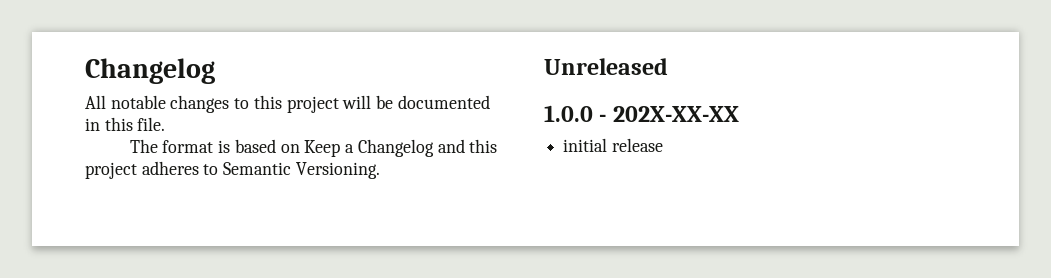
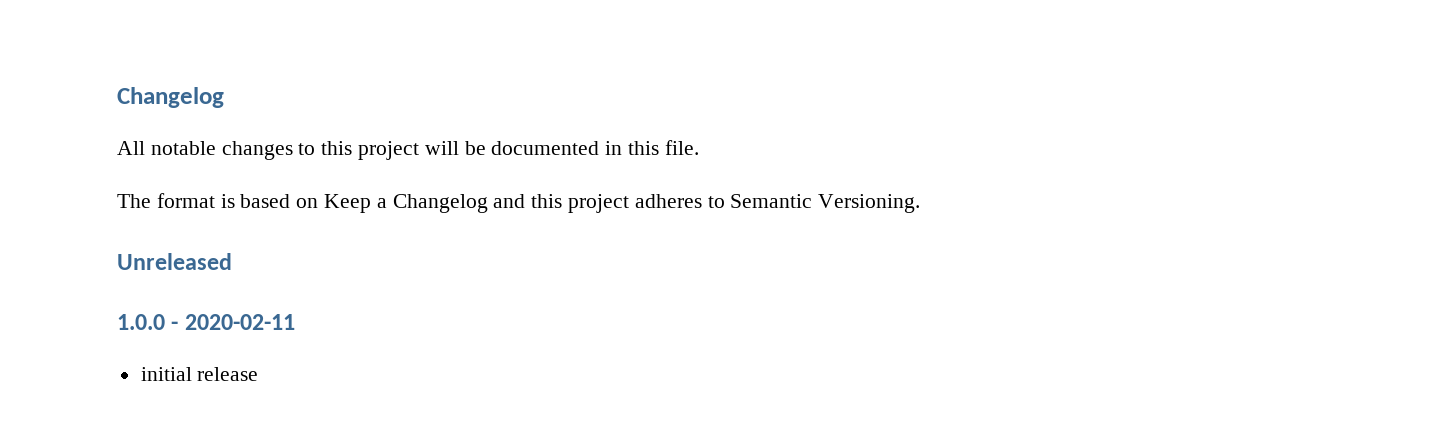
[612,106,739,122] 202X-XX-XX -> [184,314,295,330] 2020-02-11

